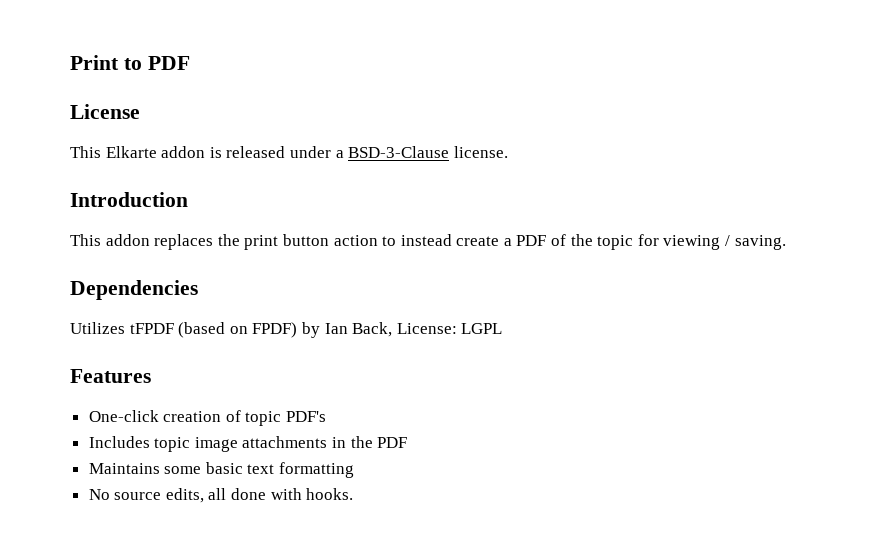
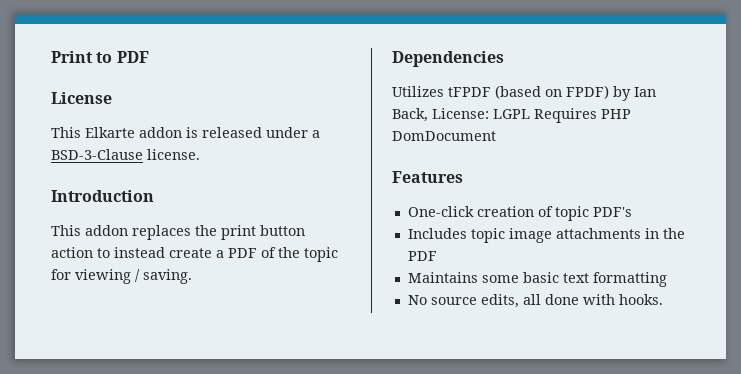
(503, 328) none -> [534,108,631,123] [392,131,496,141] Requires PHP DomDocument

